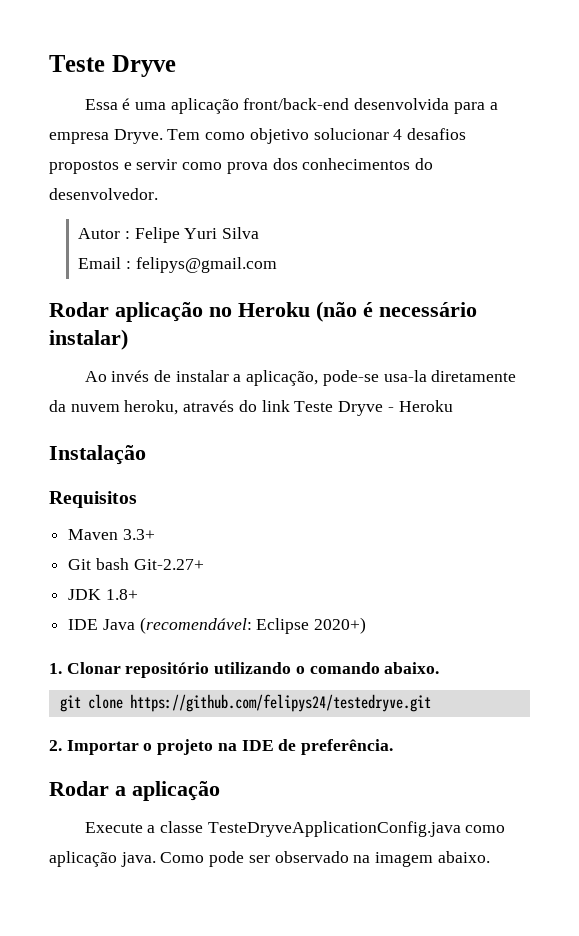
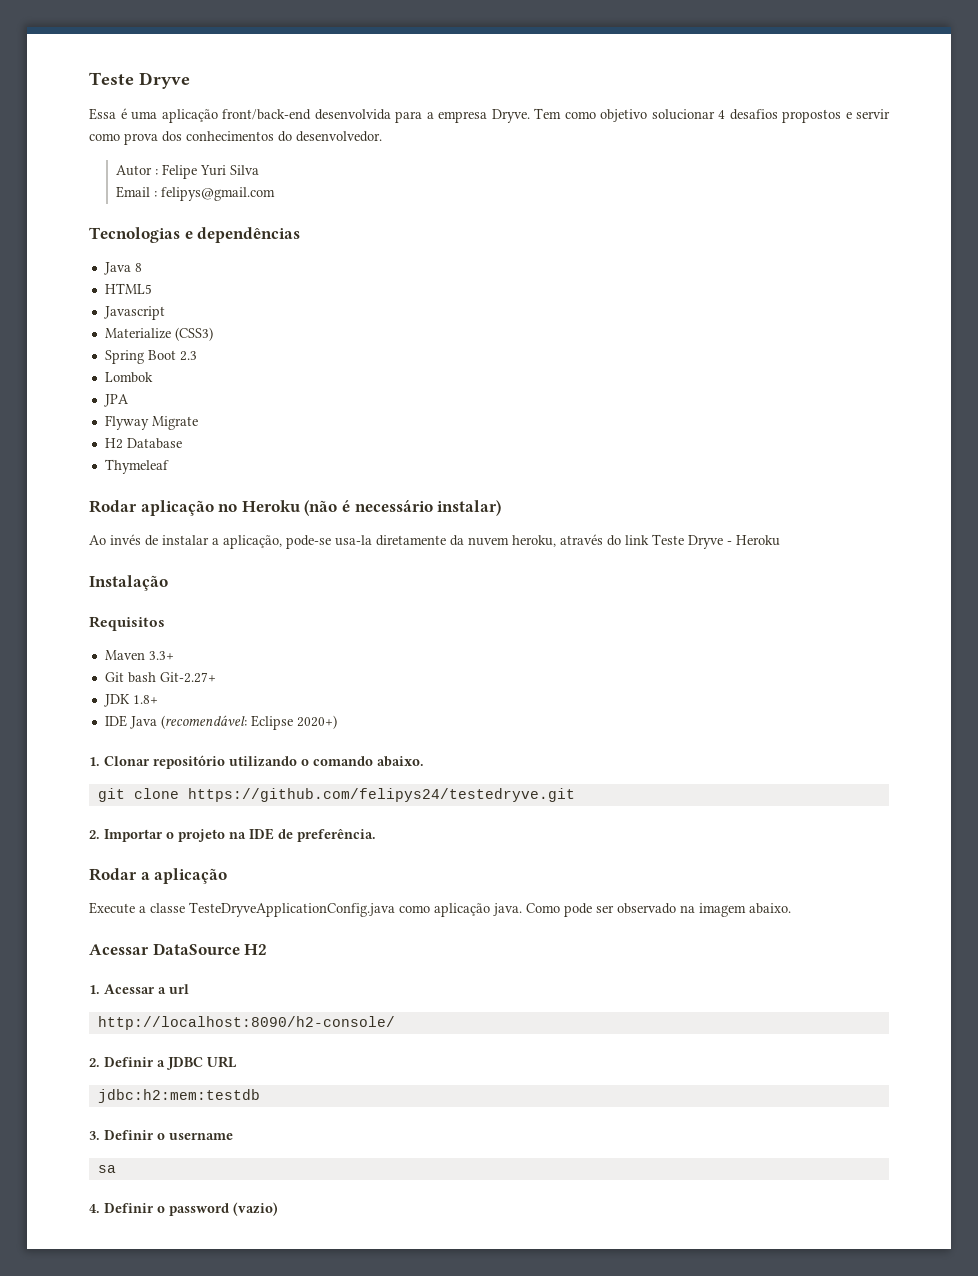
(277, 265) none -> [89,227,301,243] [103,262,142,275] [104,283,152,294] [103,306,165,320] [104,327,213,341] [104,350,197,364] [104,372,153,383] [103,394,129,407] [104,415,198,430] [104,438,182,449] [104,459,169,474] // Tecnologias e dependências // Java 8 // HTML5 // Javascript // Materialize (CSS3) // Spring Boot 2.3 // Lombok // JPA // Flyway Migrate // H2 Database // Thymeleaf
(490, 857) none -> [89,943,268,955] [89,984,189,994] [97,1016,395,1030] [89,1056,237,1070] [97,1089,260,1103] [89,1130,233,1140] [97,1165,116,1173] [89,1202,278,1216] // Acessar DataSource H2 // 1. Acessar a url // http://localhost:8090/h2-console/ // 2. Definir a JDBC URL // jdbc:h2:mem:testdb // 3. Definir o username // sa // 4. Definir o password (vazio)

